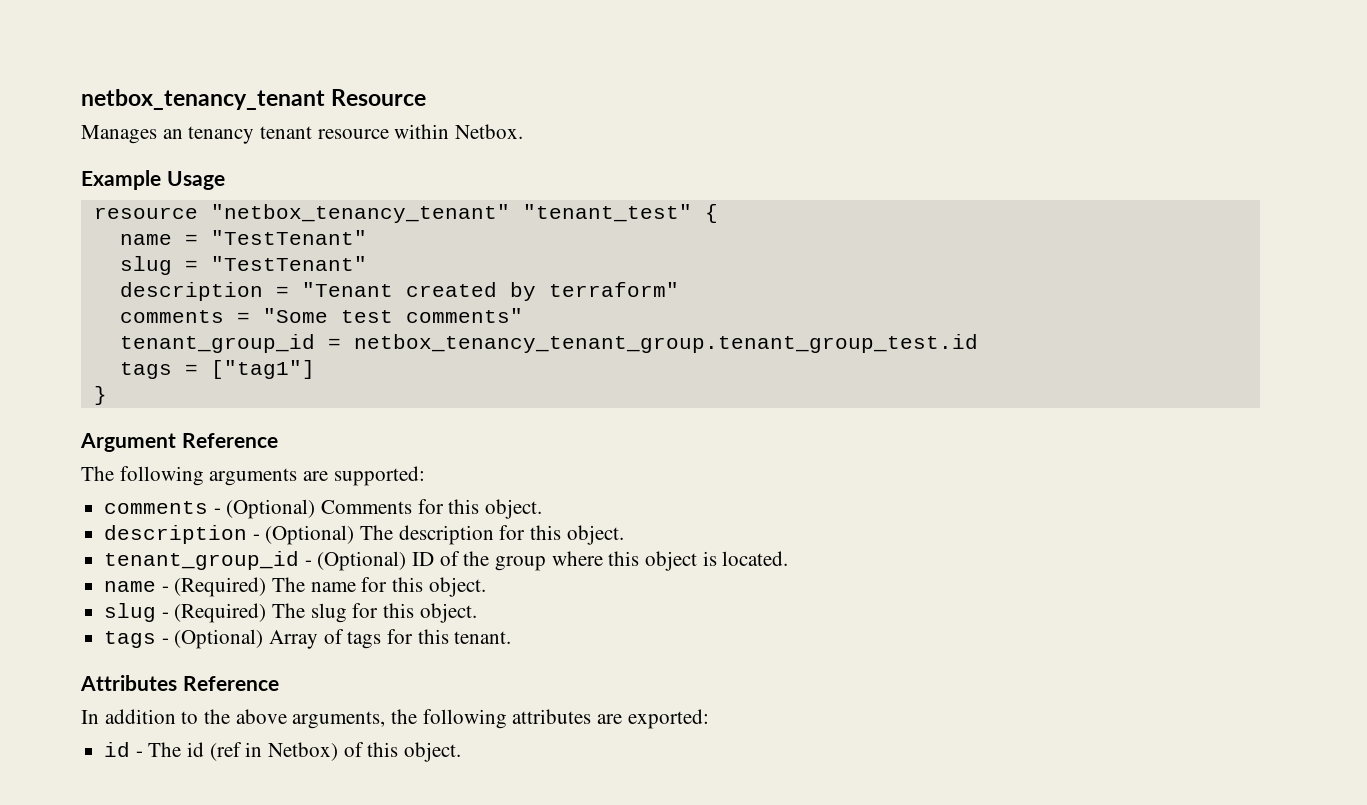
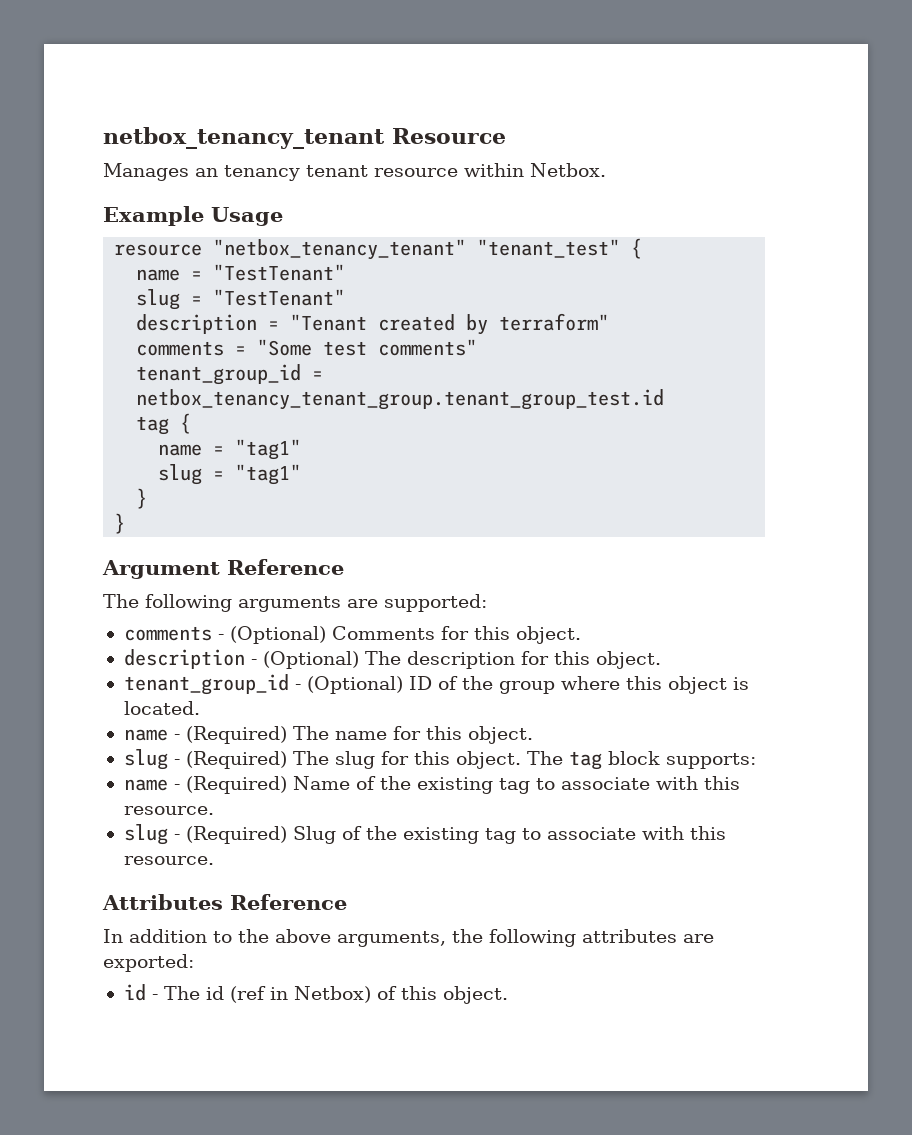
[119,360,315,379] tags = ["tag1"] -> [136,413,192,435] [158,439,302,460] [158,464,302,485] [136,488,148,509] tag { // name = "tag1" // slug = "tag1" // }
[104,629,512,649] // tags - (Optional) Array of tags for this tenant. -> [526,751,756,770] [123,776,740,794] [123,806,214,815] [123,824,726,845] [123,856,214,865] The tag block supports: // name - (Required) Name of the existing tag to associate with this resource. // slug - (Required) Slug of the existing tag to associate with this resource.

